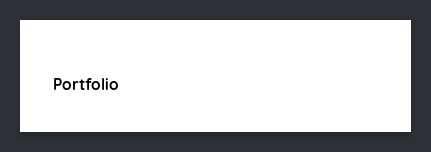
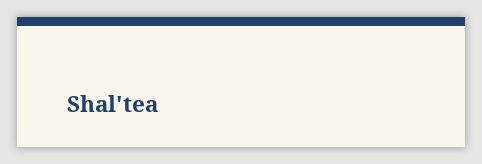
[53,78,119,90] Portfolio -> [67,95,158,112] Shal'tea

